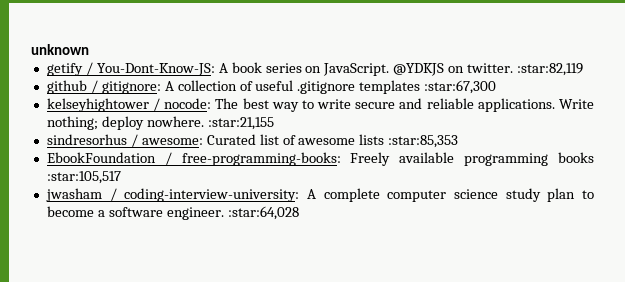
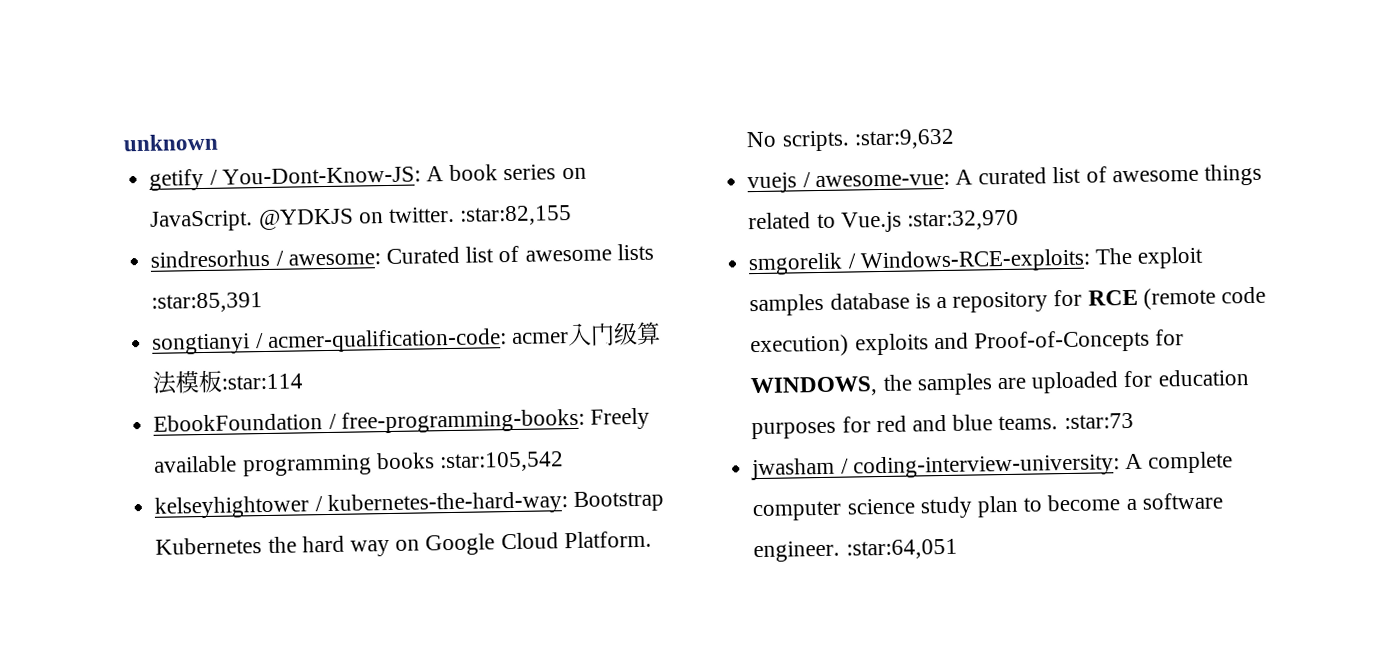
[517,63,584,76] [46,80,497,94] [46,98,594,112] [46,116,274,130] :star:82,119 // github / gitignore: A collection of useful .gitignore templates :star:67,300 // kelseyhightower / nocode: The best way to write secure and reliable applications. Write nothing; deploy nowhere. :star:21,155 -> [459,205,573,226] :star:82,155
[388,135,459,148] :star:85,353 -> [151,292,264,313] [151,321,661,355] [152,369,304,395] :star:85,391 // songtianyi / acmer-qualification-code: acmer入门级算法模板:star:114
[46,171,121,184] :star:105,517 -> [438,451,564,473] [154,490,664,519] [155,530,652,557] [746,128,955,152] [747,163,1262,194] [748,209,1019,233] [748,246,1205,276] [749,286,1266,317] [750,329,1185,358] [750,369,1249,398] [751,412,1134,440] :star:105,542 // kelseyhightower / kubernetes-the-hard-way: Bootstrap Kubernetes the hard way on Google Cloud Platform. No scripts. :star:9,632 // vuejs / awesome-vue: A curated list of awesome things related to Vue.js :star:32,970 // smgorelik / Windows-RCE-exploits: The exploit samples database is a repository for RCE (remote code execution) exploits and Proof-of-Concepts for WINDOWS, the samples are uploaded for education purposes for red and blue teams. :star:73
[227,206,299,220] :star:64,028 -> [845,538,958,560] :star:64,051

